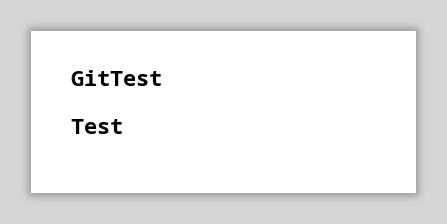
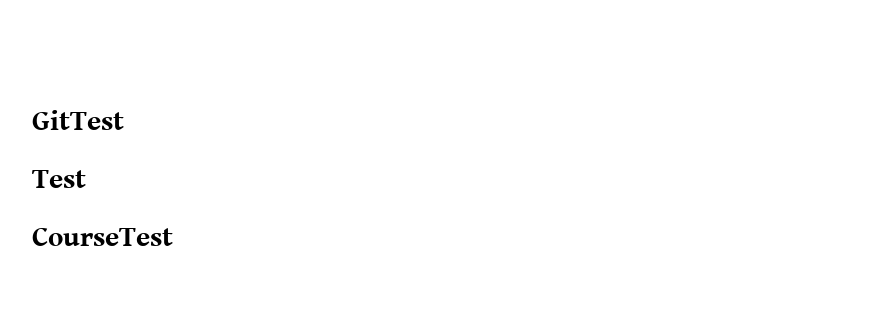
(123, 126) none -> [32,227,173,246] // CourseTest

